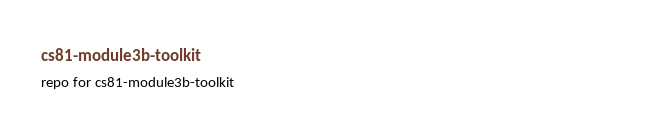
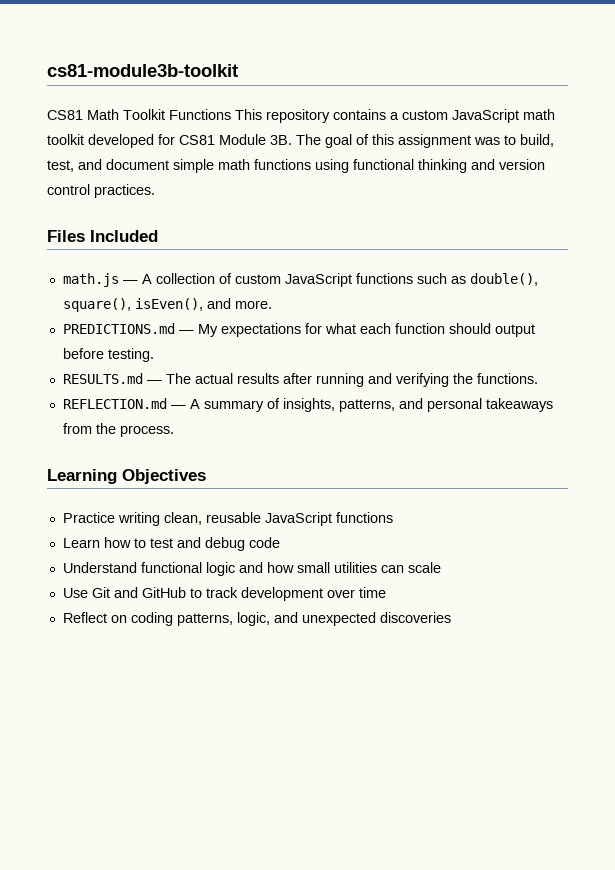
[41,77,234,89] repo for cs81-module3b-toolkit -> [47,109,555,123] [47,134,554,148] [47,159,545,173] [47,184,155,198] [47,230,158,242] [62,273,538,287] [62,298,272,312] [62,323,535,337] [62,348,154,362] [62,373,538,387] [62,398,553,412] [62,423,174,437] [47,469,206,484] [62,512,393,526] [62,537,280,551] [62,562,441,576] [62,587,386,601] [62,612,451,626] CS81 Math Toolkit Functions This repository contains a custom JavaScript math toolkit developed for CS81 Module 3B. The goal of this assignment was to build, test, and document simple math functions using functional thinking and version control practices. // Files Included // math.js — A collection of custom JavaScript functions such as double(), square(), isEven(), and more. // PREDICTIONS.md — My expectations for what each function should output before testing. // RESULTS.md — The actual results after running and verifying the functions. // REFLECTION.md — A summary of insights, patterns, and personal takeaways from the process. // Learning Objectives // Practice writing clean, reusable JavaScript functions // Learn how to test and debug code // Understand functional logic and how small utilities can scale // Use Git and GitHub to track development over time // Reflect on coding patterns, logic, and unexpected discoveries

